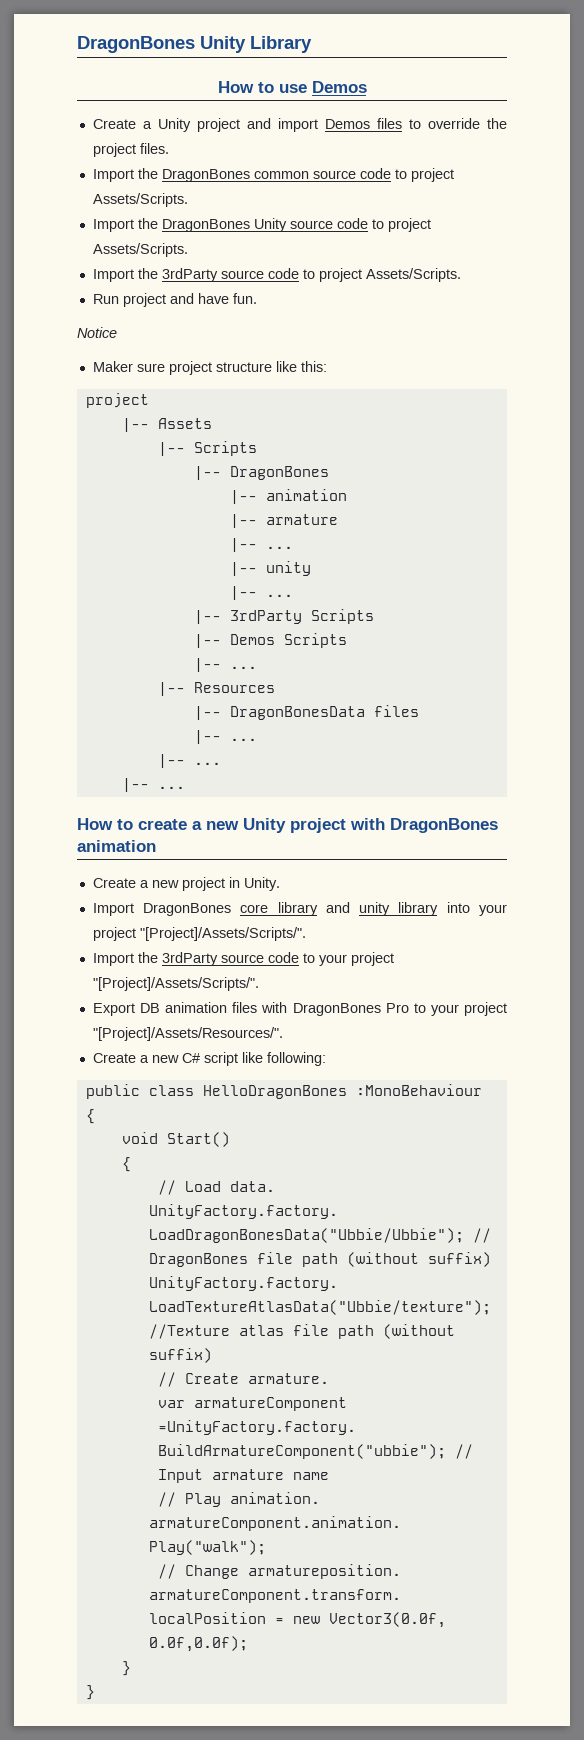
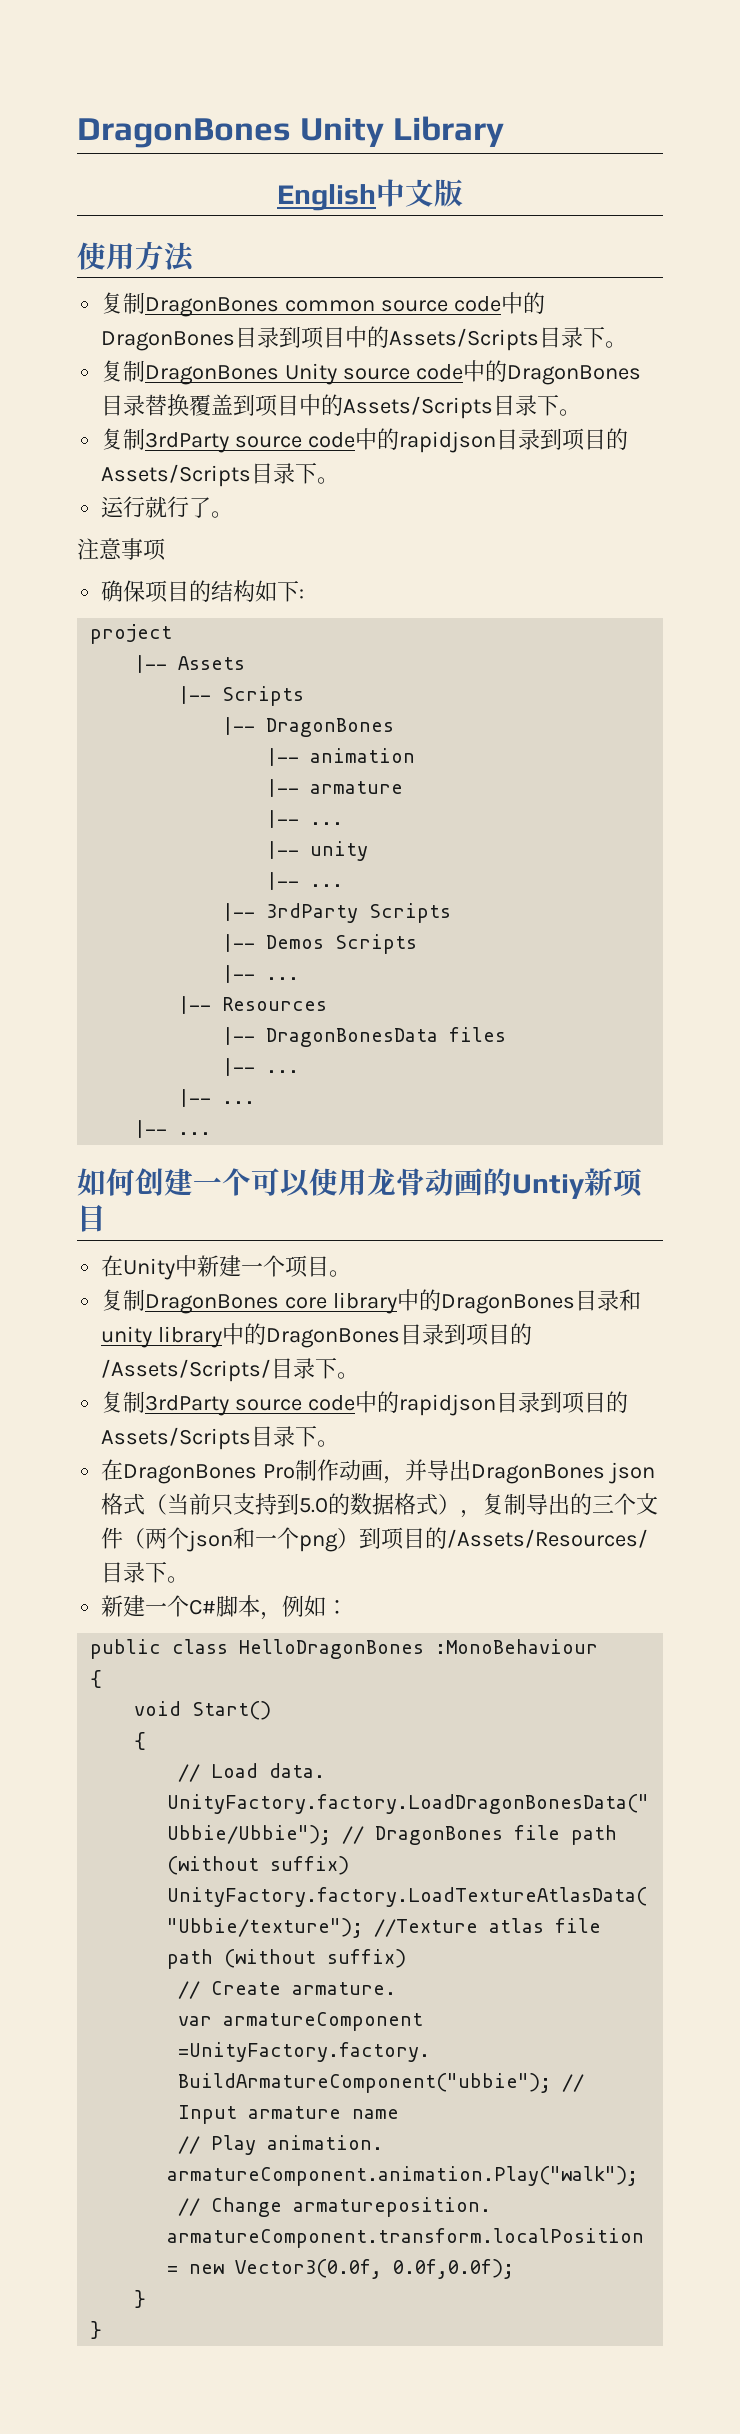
[217,81,367,93] [92,118,507,132] [92,143,169,157] [92,168,454,182] [92,193,188,207] [92,218,431,232] [92,243,188,257] [92,268,461,282] [92,293,257,307] [77,327,117,338] [92,361,327,375] How to use Demos // Create a Unity project and import Demos files to override the project files. // Import the DragonBones common source code to project Assets/Scripts. // Import the DragonBones Unity source code to project Assets/Scripts. // Import the 3rdParty source code to project Assets/Scripts. // Run project and have fun. // Notice // Maker sure project structure like this: -> [277,179,463,211] [77,241,195,272] [101,292,546,317] [101,326,628,351] [101,360,642,385] [101,394,582,419] [101,428,629,453] [101,462,340,487] [101,496,234,518] [77,538,166,561] [101,580,305,603] English中文版 // 使用方法 // 复制DragonBones common source code中的DragonBones目录到项目中的Assets/Scripts目录下。 // 复制DragonBones Unity source code中的DragonBones目录替换覆盖到项目中的Assets/Scripts目录下。 // 复制3rdParty source code中的rapidjson目录到项目的Assets/Scripts目录下。 // 运行就行了。 // 注意事项 // 确保项目的结构如下:
[77,818,498,833] [77,840,156,852] [92,877,280,891] [92,902,508,916] [92,927,306,941] [92,952,394,966] [92,977,259,991] [92,1002,508,1016] [92,1027,283,1041] [92,1052,326,1066] How to create a new Unity project with DragonBones animation // Create a new project in Unity. // Import DragonBones core library and unity library into your project "[Project]/Assets/Scripts/". // Import the 3rdParty source code to your project "[Project]/Assets/Scripts/". // Export DB animation files with DragonBones Pro to your project "[Project]/Assets/Resources/". // Create a new C# script like following: -> [77,1168,643,1199] [77,1204,106,1232] [101,1255,352,1280] [101,1289,642,1314] [101,1323,533,1348] [101,1357,360,1382] [101,1391,629,1416] [101,1425,340,1450] [101,1459,656,1484] [101,1493,659,1518] [101,1527,649,1552] [101,1561,190,1583] [101,1595,349,1620] 如何创建一个可以使用龙骨动画的Untiy新项目 // 在Unity中新建一个项目。 // 复制DragonBones core library中的DragonBones目录和unity library中的DragonBones目录到项目的/Assets/Scripts/目录下。 // 复制3rdParty source code中的rapidjson目录到项目的Assets/Scripts目录下。 // 在DragonBones Pro制作动画，并导出DragonBones json格式（当前只支持到5.0的数据格式），复制导出的三个文件（两个json和一个png）到项目的/Assets/Resources/目录下。 // 新建一个C#脚本，例如：

